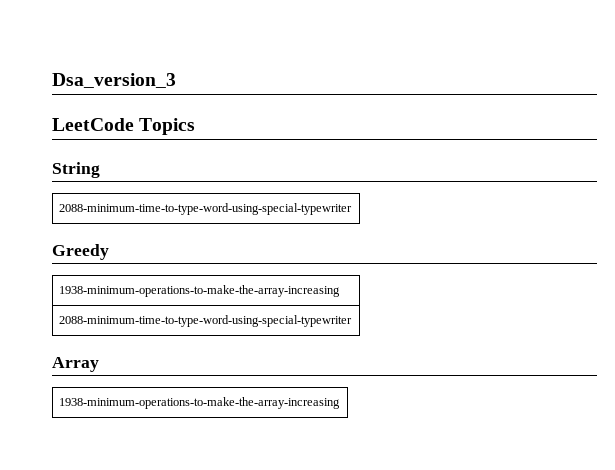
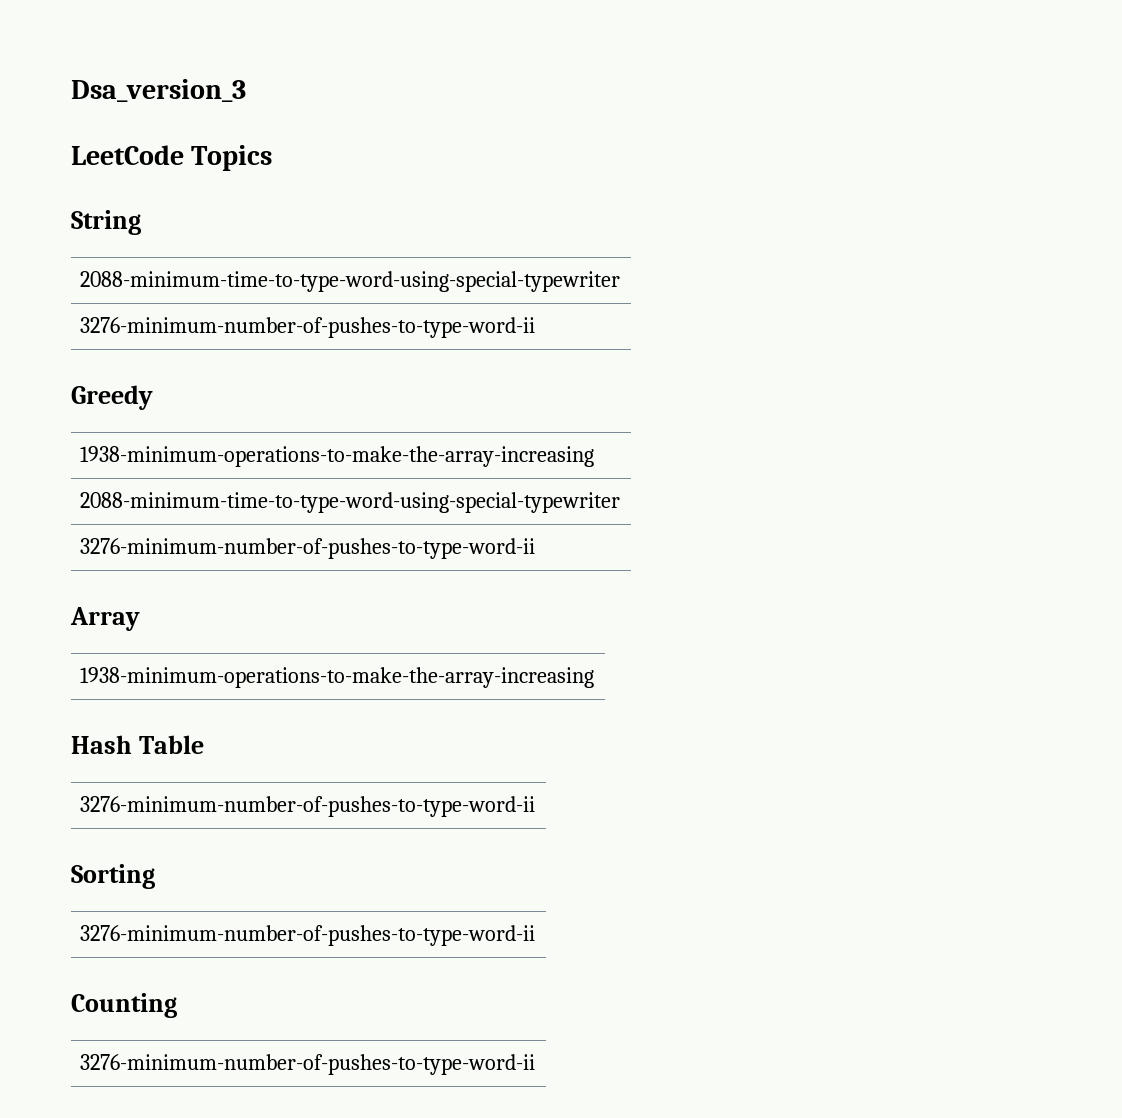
(353, 209) none -> [80,317,536,338] // 3276-minimum-number-of-pushes-to-type-word-ii
(353, 321) none -> [80,538,536,559] // 3276-minimum-number-of-pushes-to-type-word-ii
(341, 403) none -> [71,735,204,754] [80,796,536,817] [71,864,155,889] [80,925,536,946] [71,993,177,1018] [80,1054,536,1075] // Hash Table // 3276-minimum-number-of-pushes-to-type-word-ii // Sorting // 3276-minimum-number-of-pushes-to-type-word-ii // Counting // 3276-minimum-number-of-pushes-to-type-word-ii

